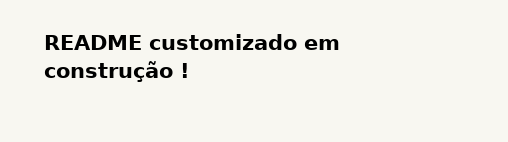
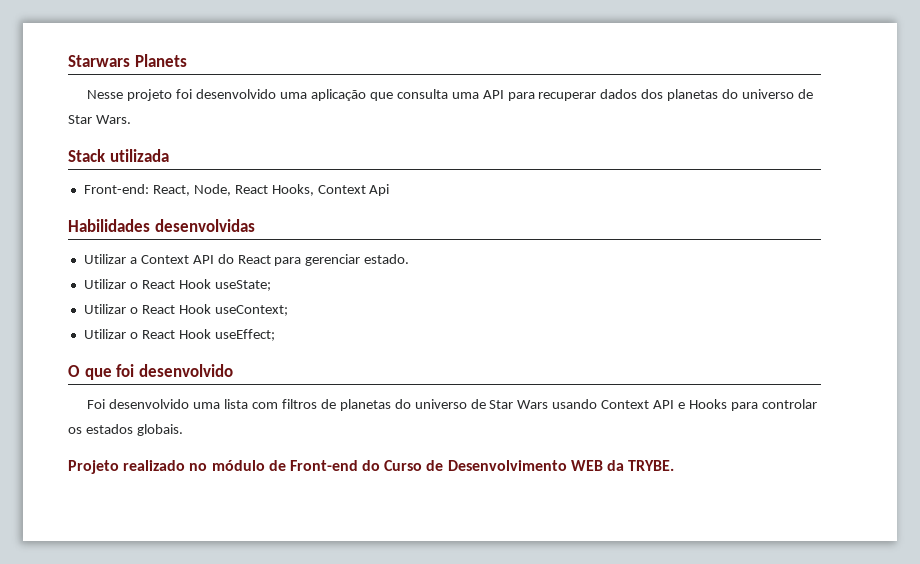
[44,34,340,50] [44,61,190,82] README customizado em construção ! -> [68,54,187,67] [87,89,813,101] [68,115,131,124] [68,149,169,162] [83,184,390,196] [68,219,255,232] [83,254,410,266] [83,279,271,291] [83,304,288,316] [83,329,275,341] [68,364,233,380] [87,399,817,411] [68,424,183,436] [68,460,675,474] Starwars Planets // Nesse projeto foi desenvolvido uma aplicação que consulta uma API para recuperar dados dos planetas do universo de Star Wars. // Stack utilizada // Front-end: React, Node, React Hooks, Context Api // Habilidades desenvolvidas // Utilizar a Context API do React para gerenciar estado. // Utilizar o React Hook useState; // Utilizar o React Hook useContext; // Utilizar o React Hook useEffect; // O que foi desenvolvido // Foi desenvolvido uma lista com filtros de planetas do universo de Star Wars usando Context API e Hooks para controlar os estados globais. // Projeto realizado no módulo de Front-end do Curso de Desenvolvimento WEB da TRYBE.

